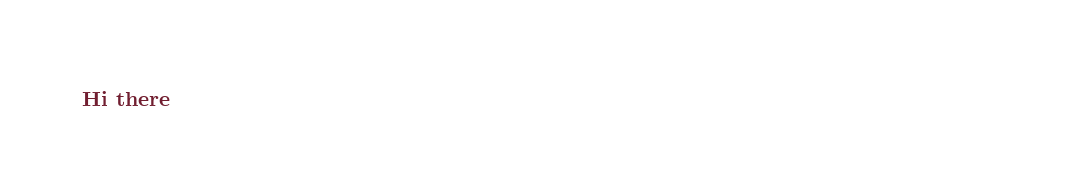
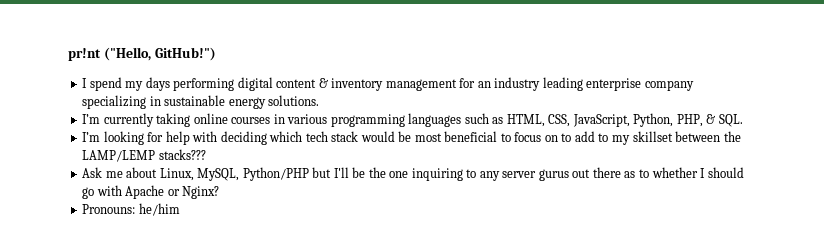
[82,91,170,106] Hi there -> [68,47,216,61] [82,77,694,91] [82,95,320,109] [82,113,743,127] [82,131,741,145] [82,149,206,162] [82,167,744,181] [82,185,220,199] [82,203,180,216] pr!nt ("Hello, GitHub!") // I spend my days performing digital content & inventory management for an industry leading enterprise company specializing in sustainable energy solutions. // I’m currently taking online courses in various programming languages such as HTML, CSS, JavaScript, Python, PHP, & SQL. // I’m looking for help with deciding which tech stack would be most beneficial to focus on to add to my skillset between the LAMP/LEMP stacks??? // Ask me about Linux, MySQL, Python/PHP but I'll be the one inquiring to any server gurus out there as to whether I should go with Apache or Nginx? // Pronouns: he/him

